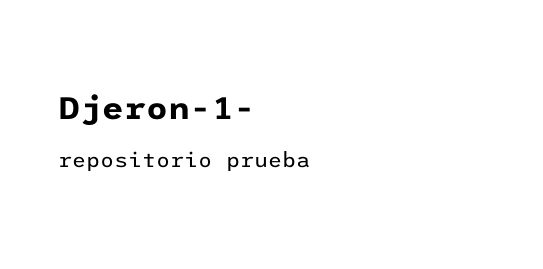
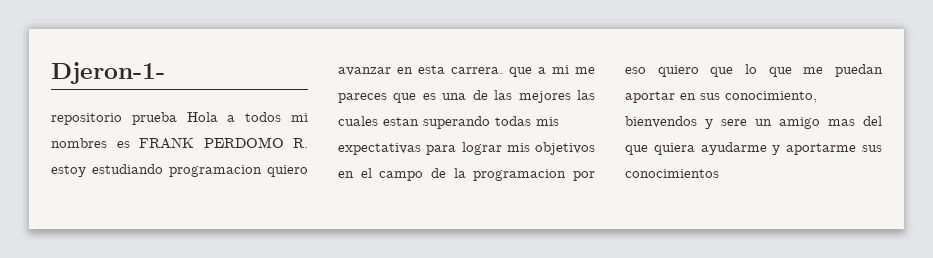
(310, 161) none -> [186,112,308,122] [51,137,308,149] [51,164,308,177] [338,65,595,77] [338,90,595,103] [338,116,559,129] [338,142,595,155] [338,168,595,181] [625,64,883,77] [625,91,817,103] [625,116,882,129] [625,142,882,155] [625,169,719,178] Hola a todos mi nombres es FRANK PERDOMO R. estoy estudiando programacion quiero avanzar en esta carrera. que a mi me pareces que es una de las mejores las cuales estan superando todas mis expectativas para lograr mis objetivos en el campo de la programacion por eso quiero que lo que me puedan aportar en sus conocimiento, bienvendos y sere un amigo mas del que quiera ayudarme y aportarme sus conocimientos

